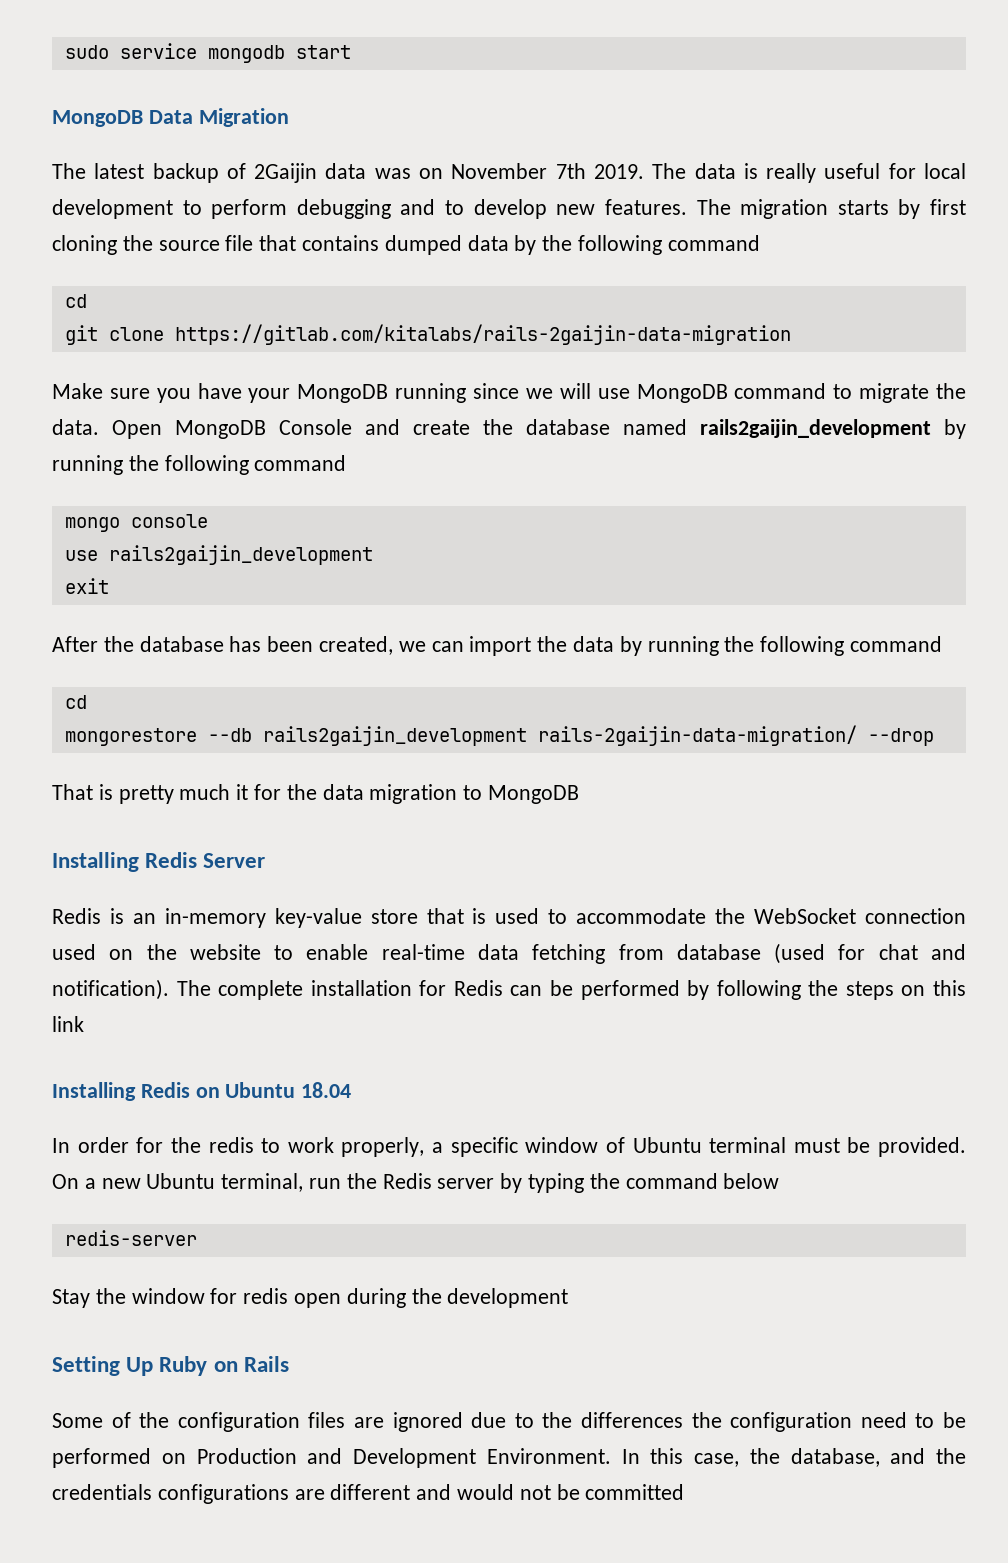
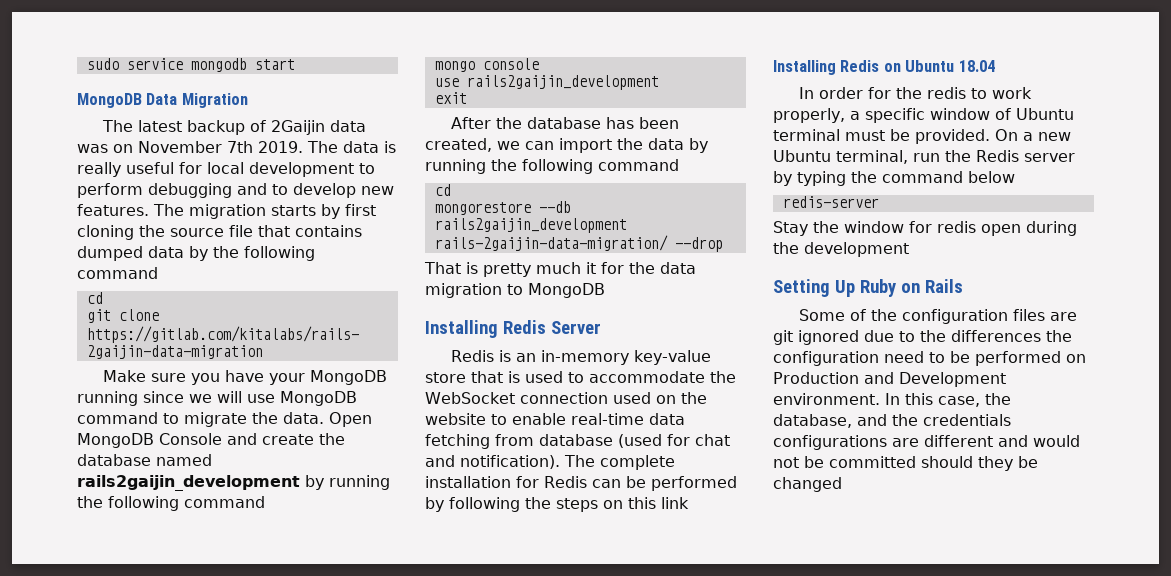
(384, 1422) none -> [773,330,793,345] git
[486,1448,611,1464] Environment. -> [773,393,880,405] environment.
(685, 1492) none -> [921,456,1038,471] [773,477,842,492] should they be changed

